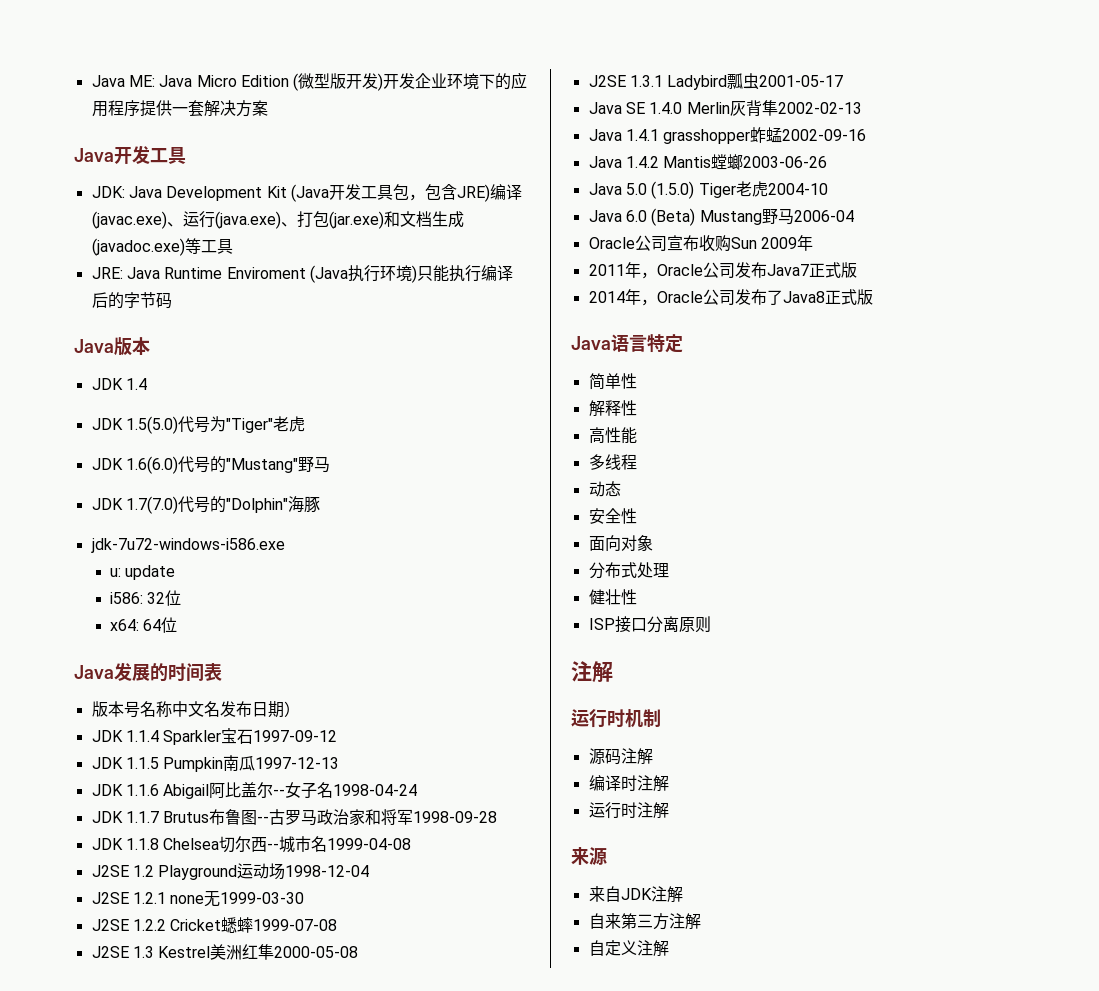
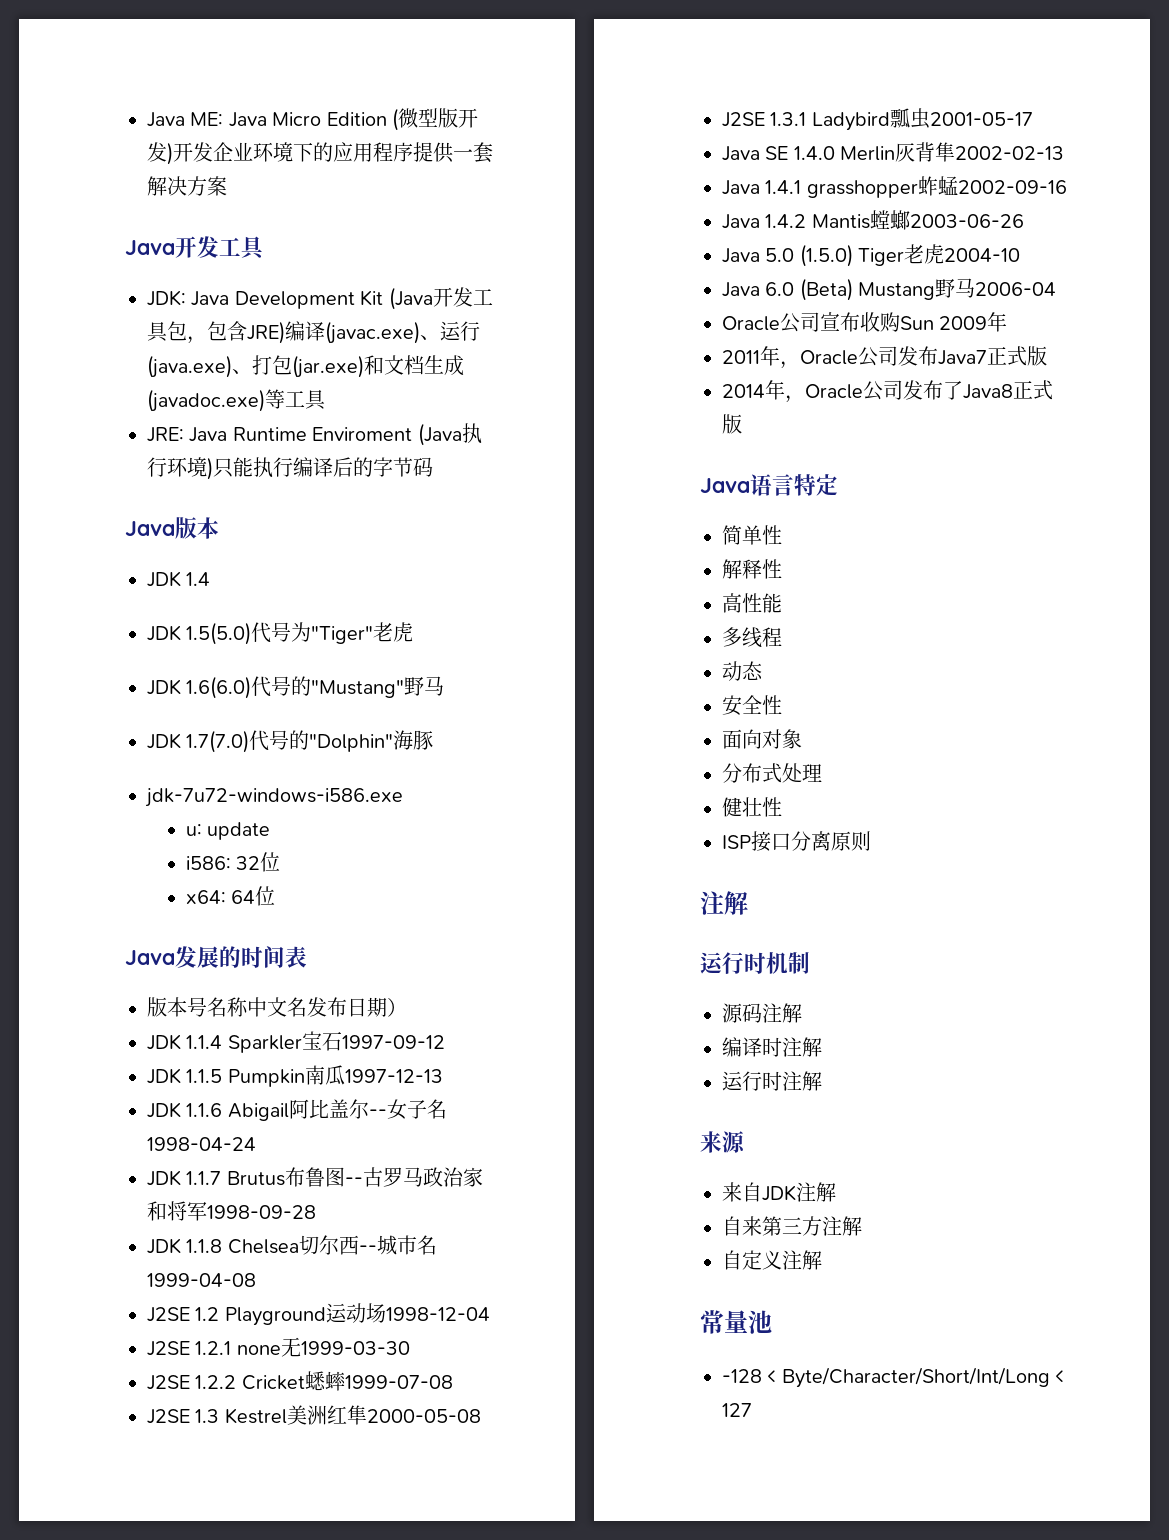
(669, 948) none -> [700,1310,772,1334] [722,1367,1065,1388] [722,1403,752,1417] // 常量池 // -128 < Byte/Character/Short/Int/Long < 127

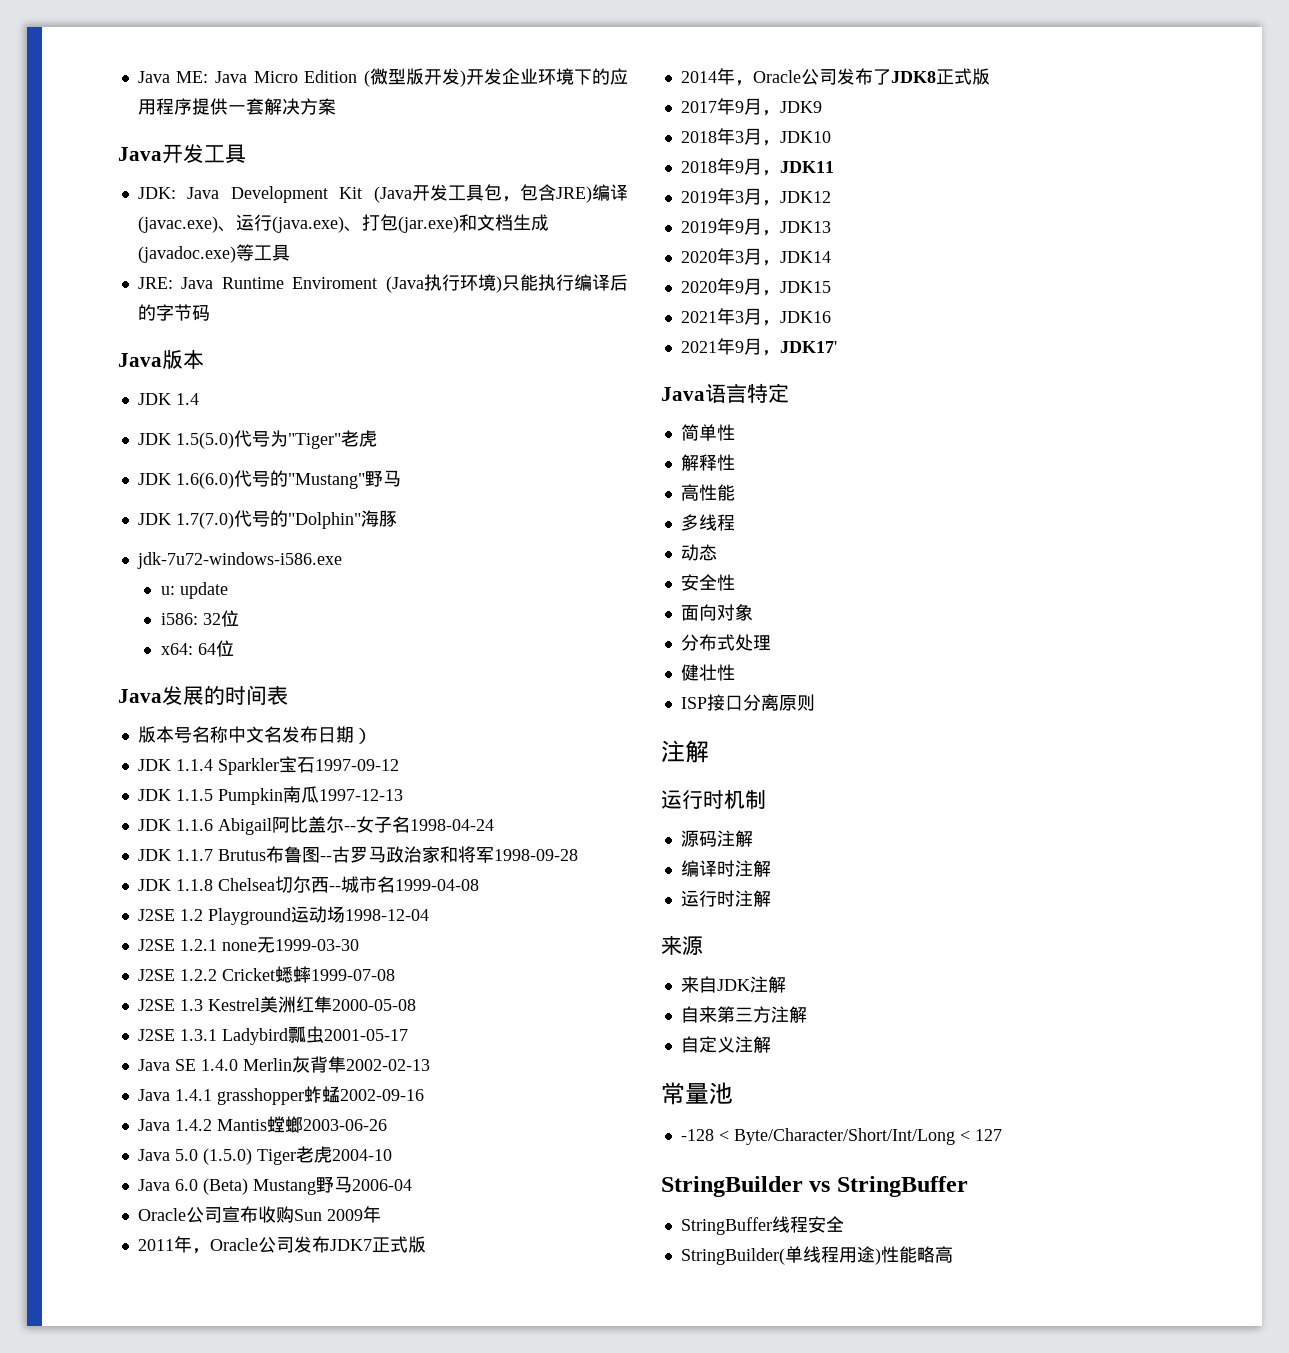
[938,350,987,365] Java7 -> [329,1239,372,1251] JDK7
[963,380,1053,400] [722,414,742,434] Java8正式版 -> [890,68,990,85] [680,98,822,116] [680,128,831,146] [680,158,834,176] [680,188,831,206] [680,218,831,236] [680,248,831,266] [680,278,831,296] [680,308,831,326] [680,338,837,356] JDK8正式版 // 2017年9月，JDK9 // 2018年3月，JDK10 // 2018年9月，JDK11 // 2019年3月，JDK12 // 2019年9月，JDK13 // 2020年3月，JDK14 // 2020年9月，JDK15 // 2021年3月，JDK16 // 2021年9月，JDK17'
(752, 1410) none -> [661,1176,968,1197] [680,1216,844,1235] [680,1246,953,1265] // StringBuilder vs StringBuffer // StringBuffer线程安全 // StringBuilder(单线程用途)性能略高

